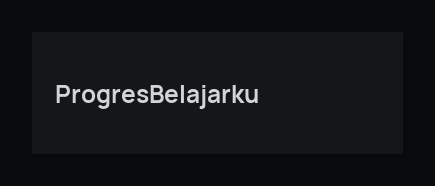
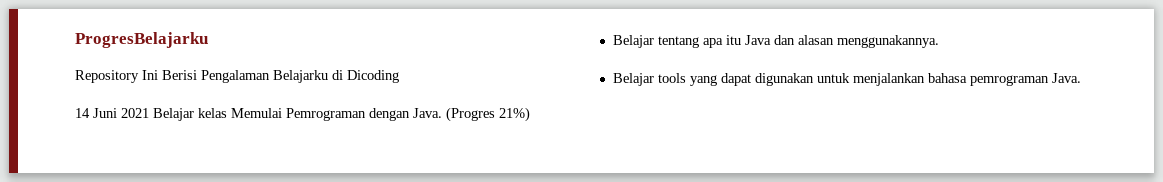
(259, 97) none -> [75,70,399,83] [75,107,530,122] [612,35,939,48] [612,73,1081,86] // Repository Ini Berisi Pengalaman Belajarku di Dicoding // 14 Juni 2021 Belajar kelas Memulai Pemrograman dengan Java. (Progres 21%) // Belajar tentang apa itu Java dan alasan menggunakannya. // Belajar tools yang dapat digunakan untuk menjalankan bahasa pemrograman Java.

